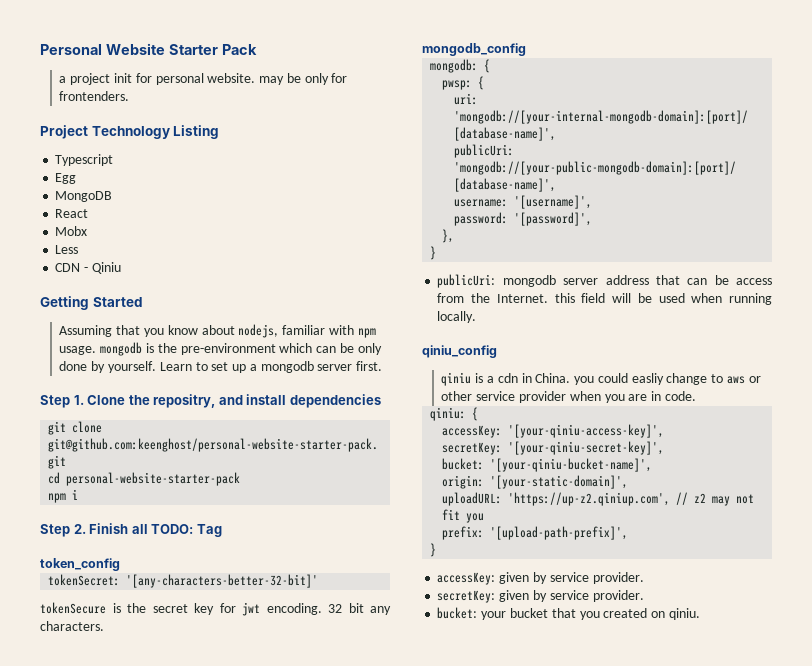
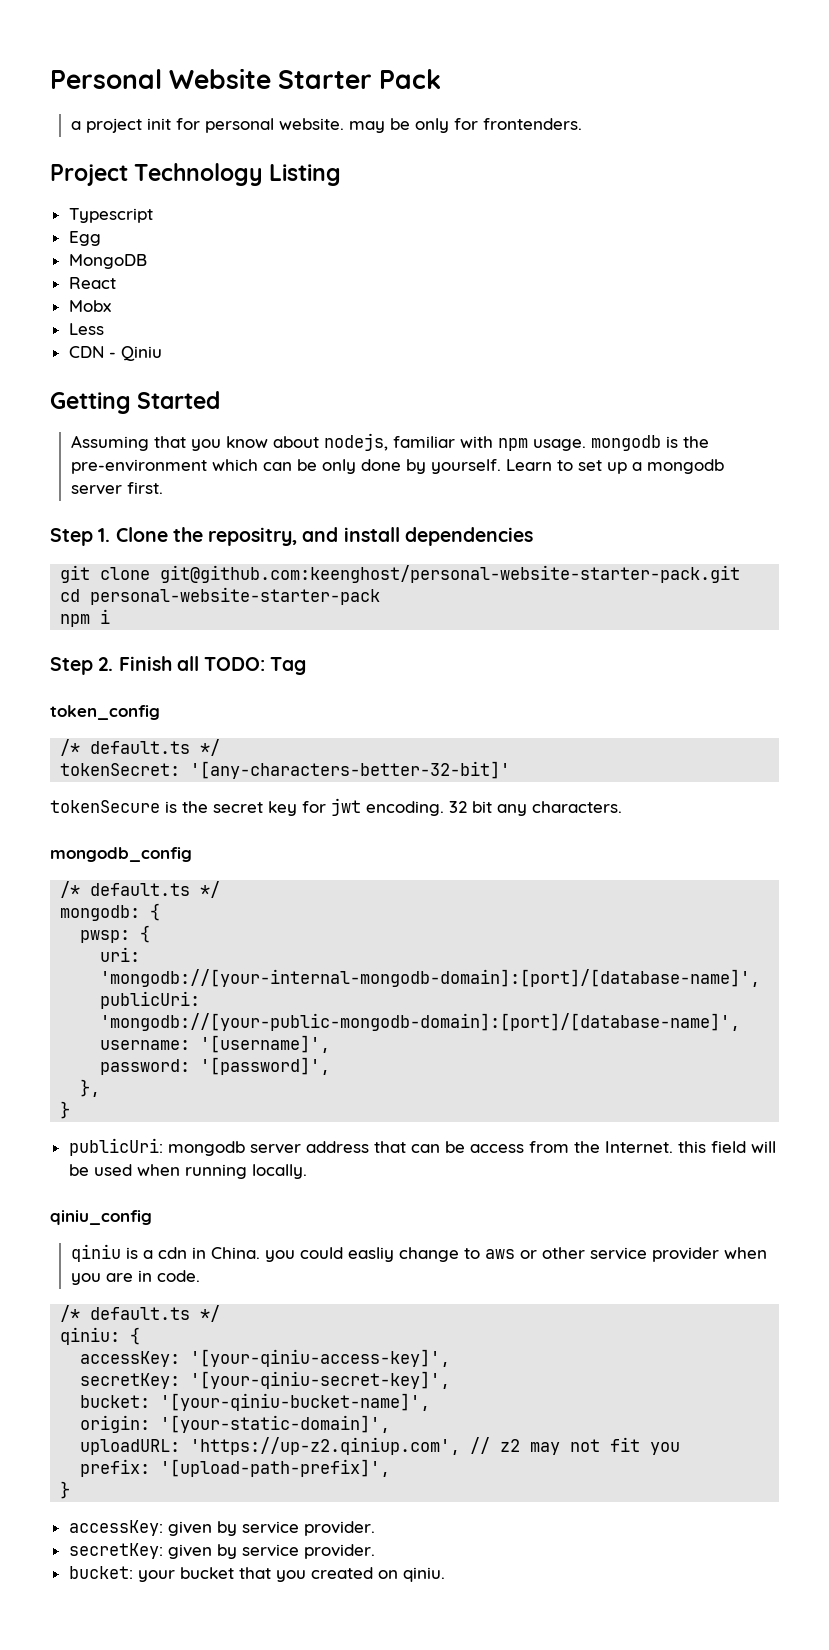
(120, 564) none -> [60,739,221,756] // /* default.ts */
(526, 49) none -> [60,881,221,898] // /* default.ts */
(696, 396) none -> [60,1305,221,1322] // /* default.ts */

